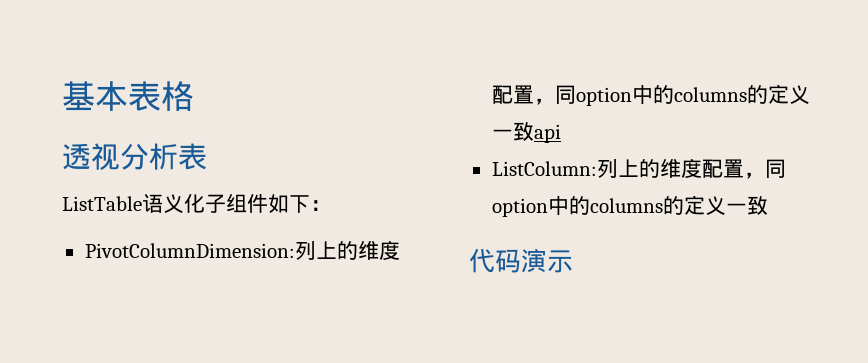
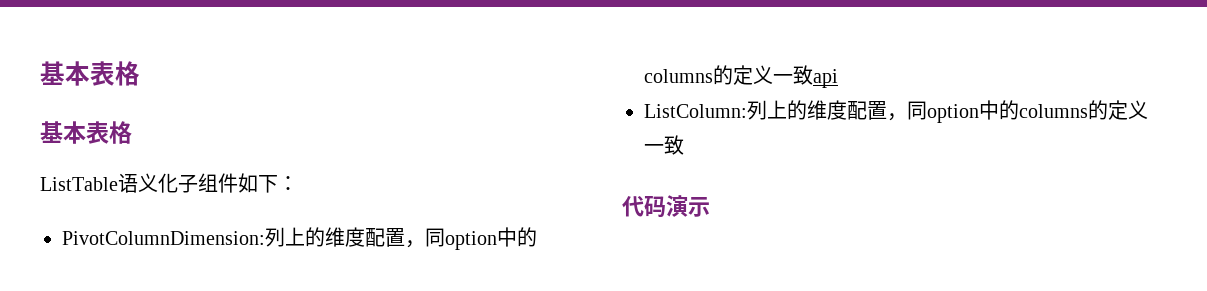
[62,81,194,111] [62,143,207,170] 基本表格 // 透视分析表 -> [40,61,140,86] [40,121,132,144] 基本表格 // 基本表格

